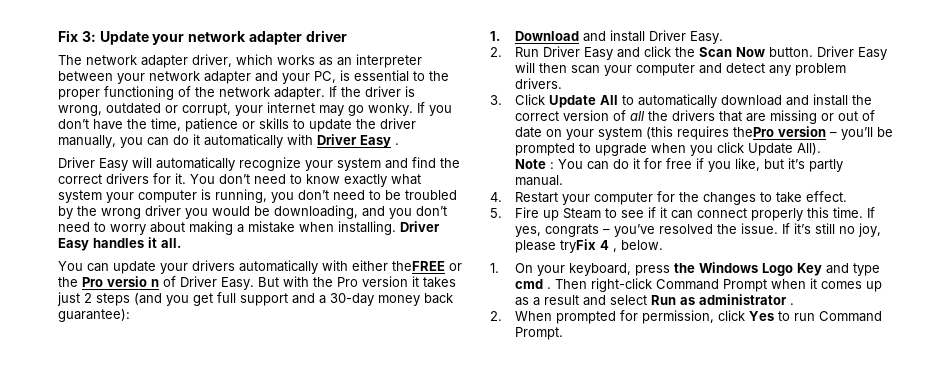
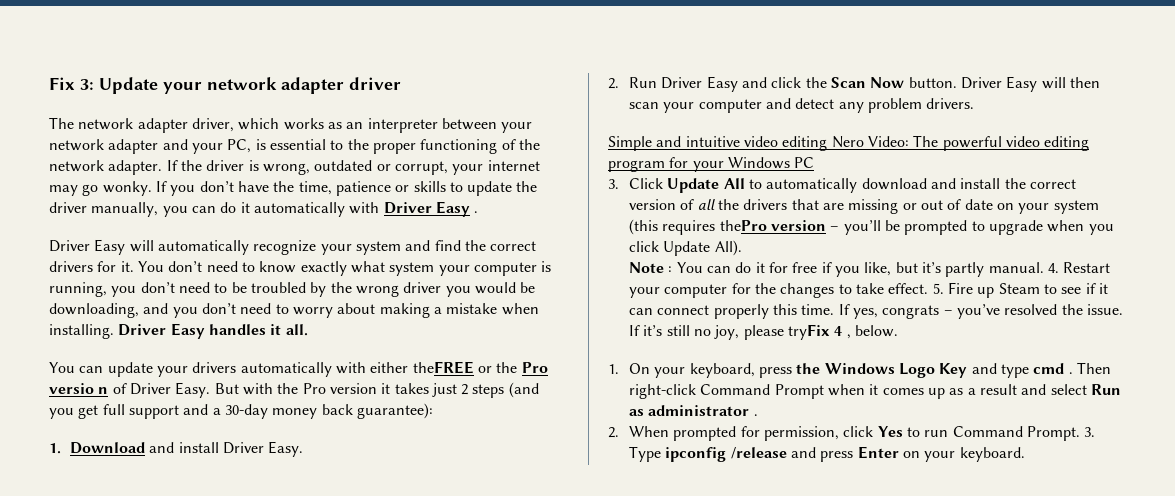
(563, 83) none -> [608,135,1090,151] [608,157,815,172] // Simple and intuitive video editing Nero Video: The powerful video editing program for your Windows PC
(564, 180) // -> (1044, 267) none
(848, 196) // -> (929, 288) none
(564, 333) none -> [1084,427,1096,437] [629,446,1025,462] 3. Type ipconfig /release and press Enter on your keyboard.

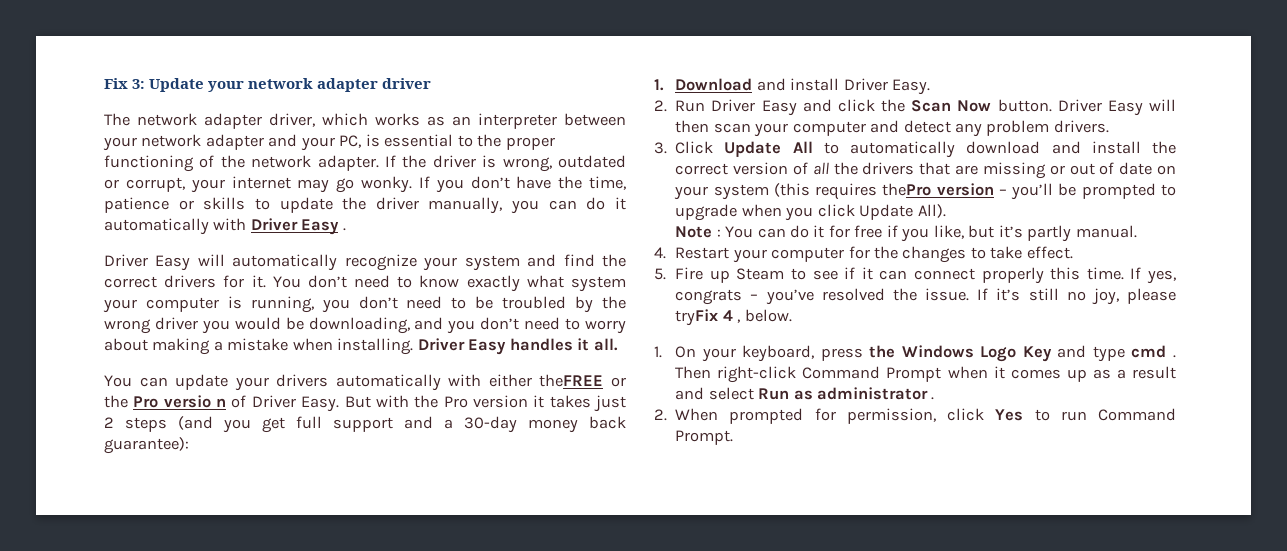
[608,135,1090,151] [608,157,815,172] // Simple and intuitive video editing Nero Video: The powerful video editing program for your Windows PC -> (1109, 126) none
(1044, 267) none -> (1137, 231) //
(929, 288) none -> (1073, 252) //
[1084,427,1096,437] [629,446,1025,462] 3. Type ipconfig /release and press Enter on your keyboard. -> (734, 437) none

